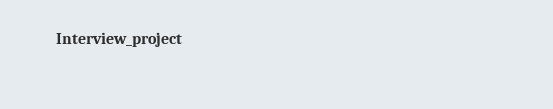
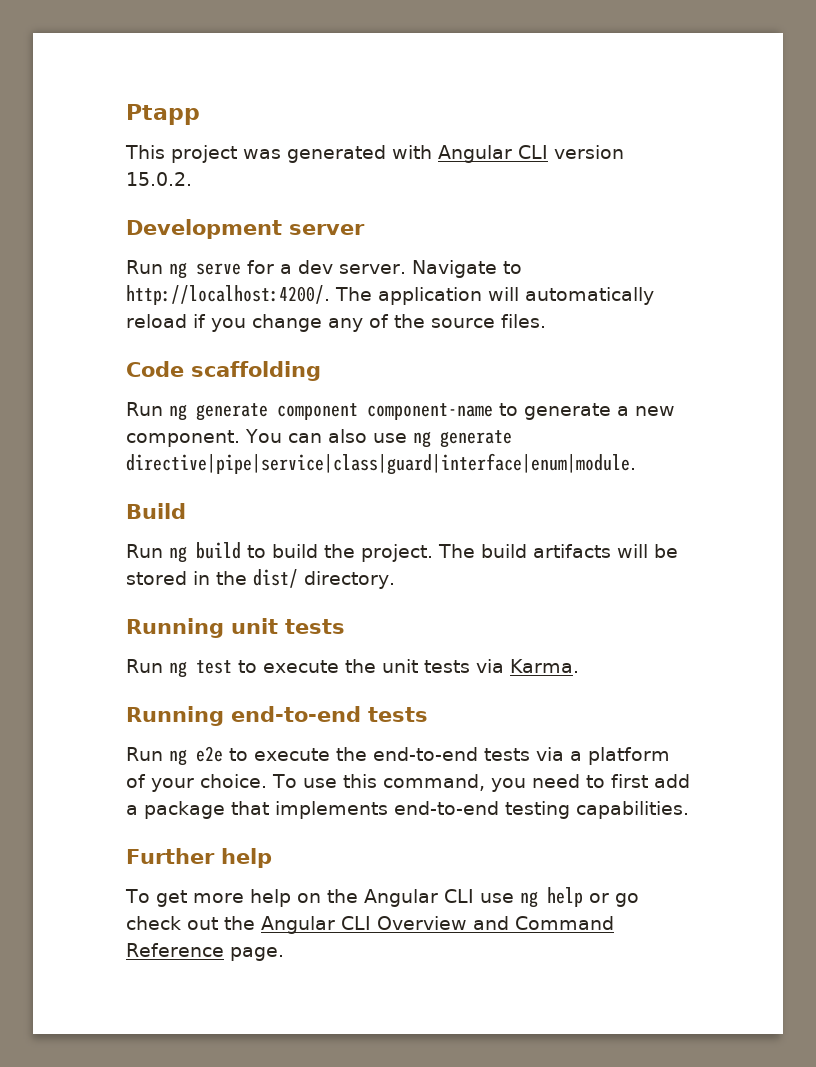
[56,32,182,47] Interview_project -> [126,104,200,125] [125,145,624,163] [126,172,192,186] [126,219,365,239] [126,260,522,279] [126,285,654,305] [126,314,546,332] [126,361,321,381] [126,402,675,421] [126,429,512,448] [126,453,636,475] [126,503,186,519] [126,542,678,563] [126,569,395,589] [126,618,345,638] [126,659,579,678] [126,706,428,726] [126,746,670,766] [126,774,690,792] [126,801,689,819] [126,848,272,868] [125,887,639,908] [126,916,614,934] [126,943,284,961] Ptapp // This project was generated with Angular CLI version 15.0.2. // Development server // Run ng serve for a dev server. Navigate to http://localhost:4200/. The application will automatically reload if you change any of the source files. // Code scaffolding // Run ng generate component component-name to generate a new component. You can also use ng generate directive|pipe|service|class|guard|interface|enum|module. // Build // Run ng build to build the project. The build artifacts will be stored in the dist/ directory. // Running unit tests // Run ng test to execute the unit tests via Karma. // Running end-to-end tests // Run ng e2e to execute the end-to-end tests via a platform of your choice. To use this command, you need to first add a package that implements end-to-end testing capabilities. // Further help // To get more help on the Angular CLI use ng help or go check out the Angular CLI Overview and Command Reference page.

